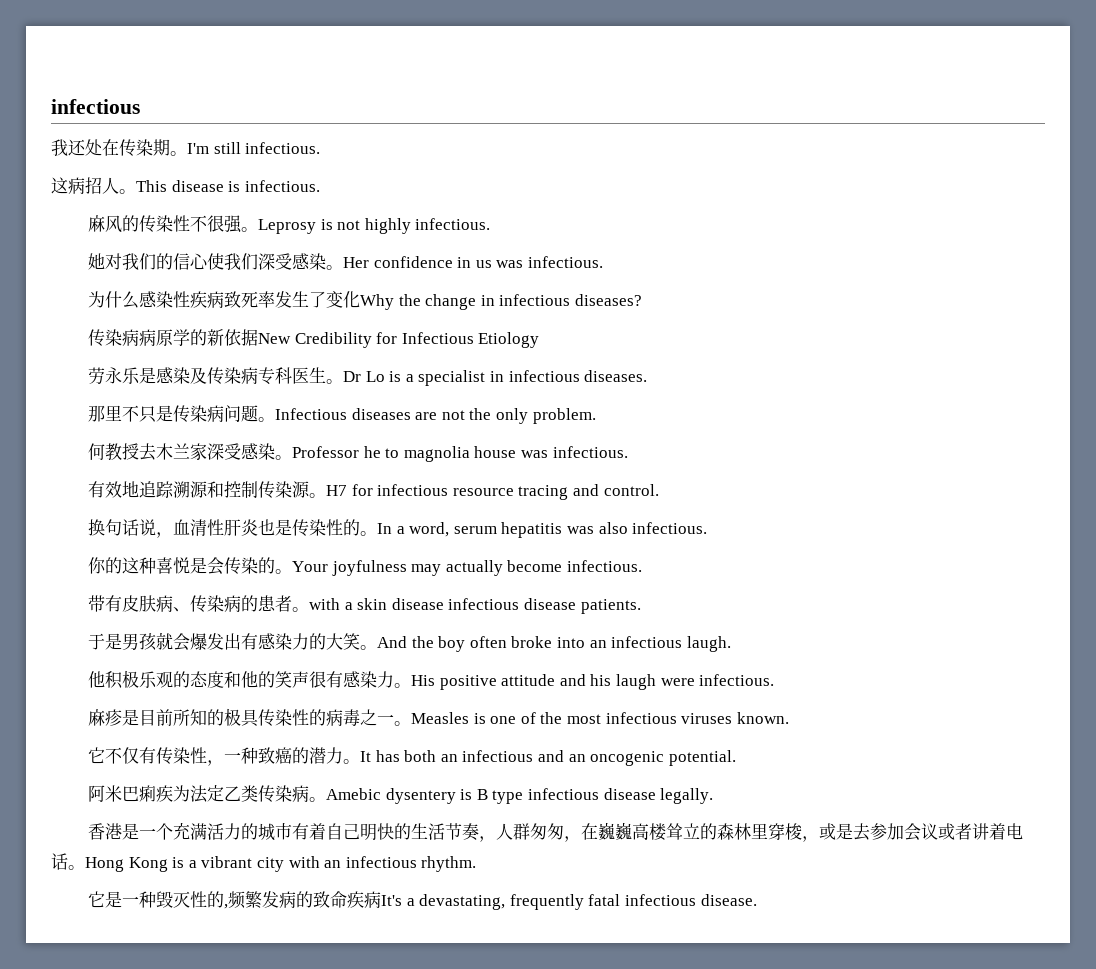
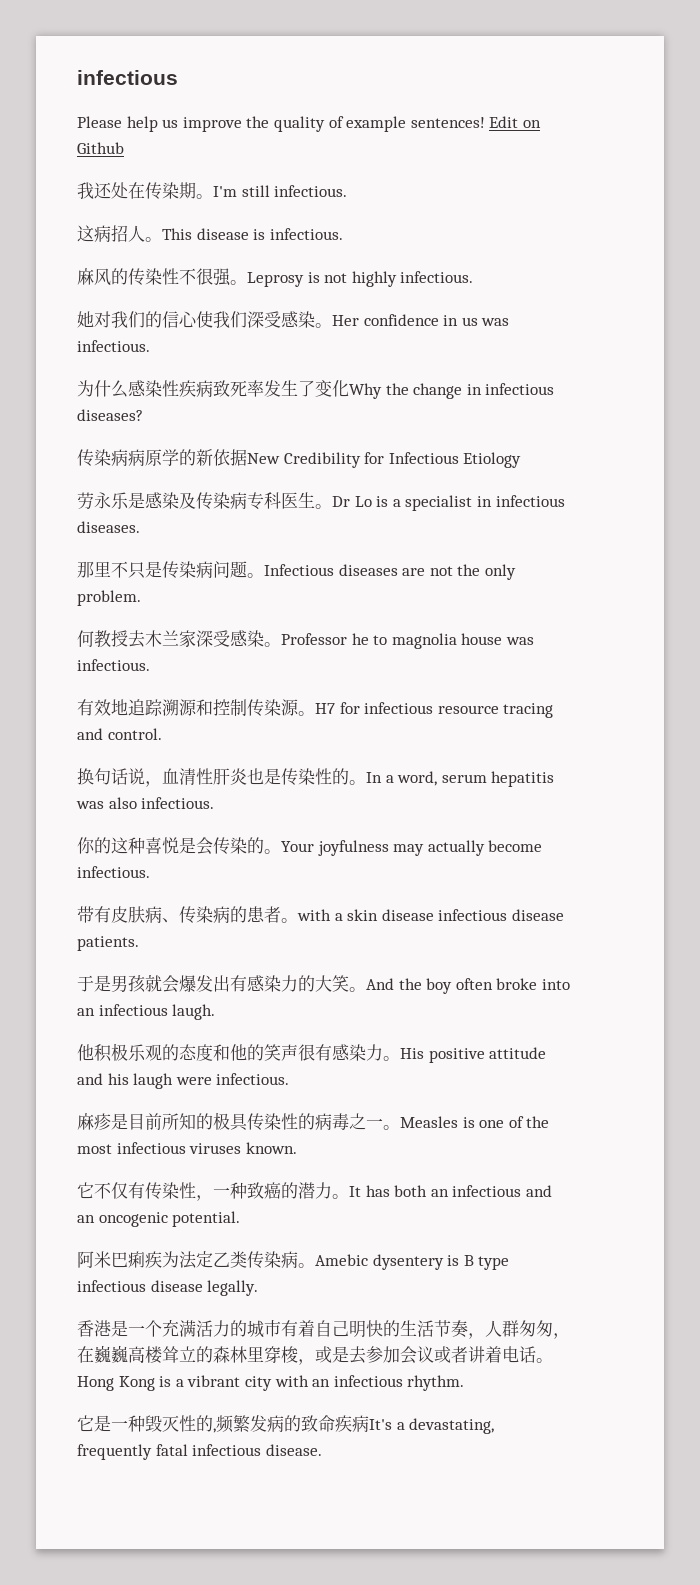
[51,99,140,114] infectious -> [77,70,178,85] [77,116,541,132] [77,142,124,154] infectious // Please help us improve the quality of example sentences! Edit on Github

